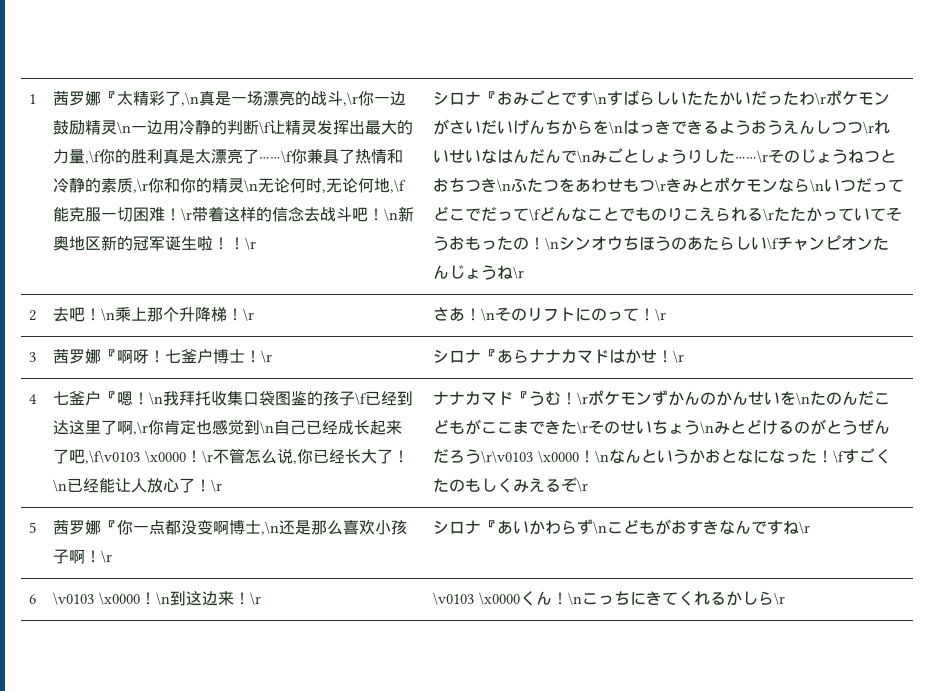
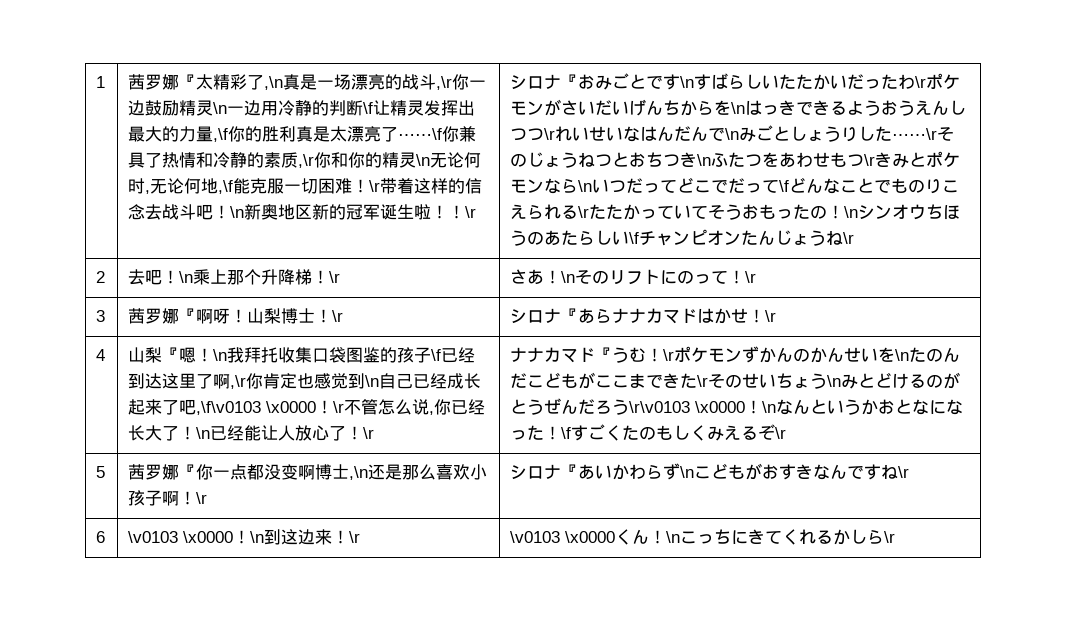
[165,349,214,364] 七釜户 -> [247,308,282,324] 山梨
[53,391,102,406] 七釜户 -> [128,347,163,363] 山梨

